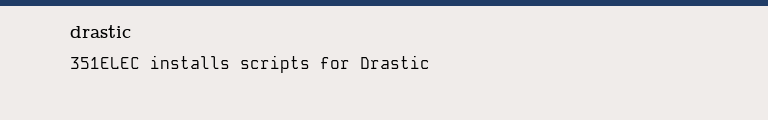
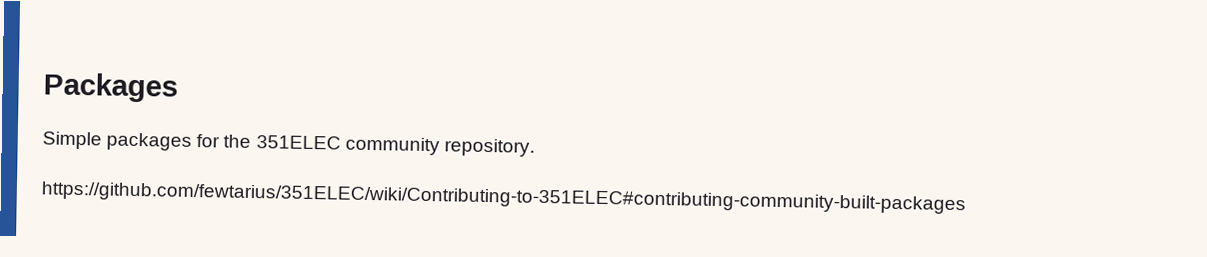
[70,25,131,38] [70,55,430,73] drastic // 351ELEC installs scripts for Drastic -> [43,72,178,103] [42,131,535,157] [41,181,966,215] Packages // Simple packages for the 351ELEC community repository. // https://github.com/fewtarius/351ELEC/wiki/Contributing-to-351ELEC#contributing-community-built-packages

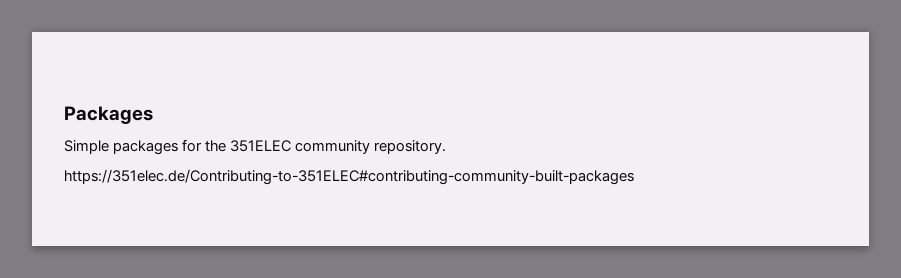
[41,181,966,215] https://github.com/fewtarius/351ELEC/wiki/Contributing-to-351ELEC#contributing-community-built-packages -> [64,169,634,185] https://351elec.de/Contributing-to-351ELEC#contributing-community-built-packages

